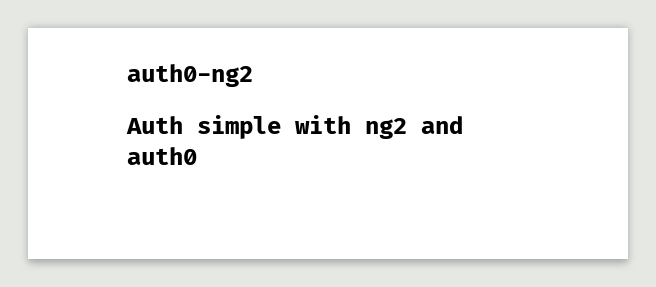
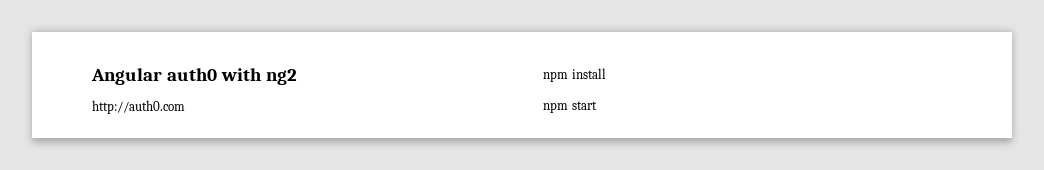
[127,64,253,87] [126,115,281,139] auth0-ng2 // Auth simple -> [91,68,217,85] Angular auth0
[421,116,463,134] [127,147,197,165] and auth0 -> [92,100,185,114] [543,68,606,82] [543,101,597,113] // http://auth0.com // npm install // npm start

